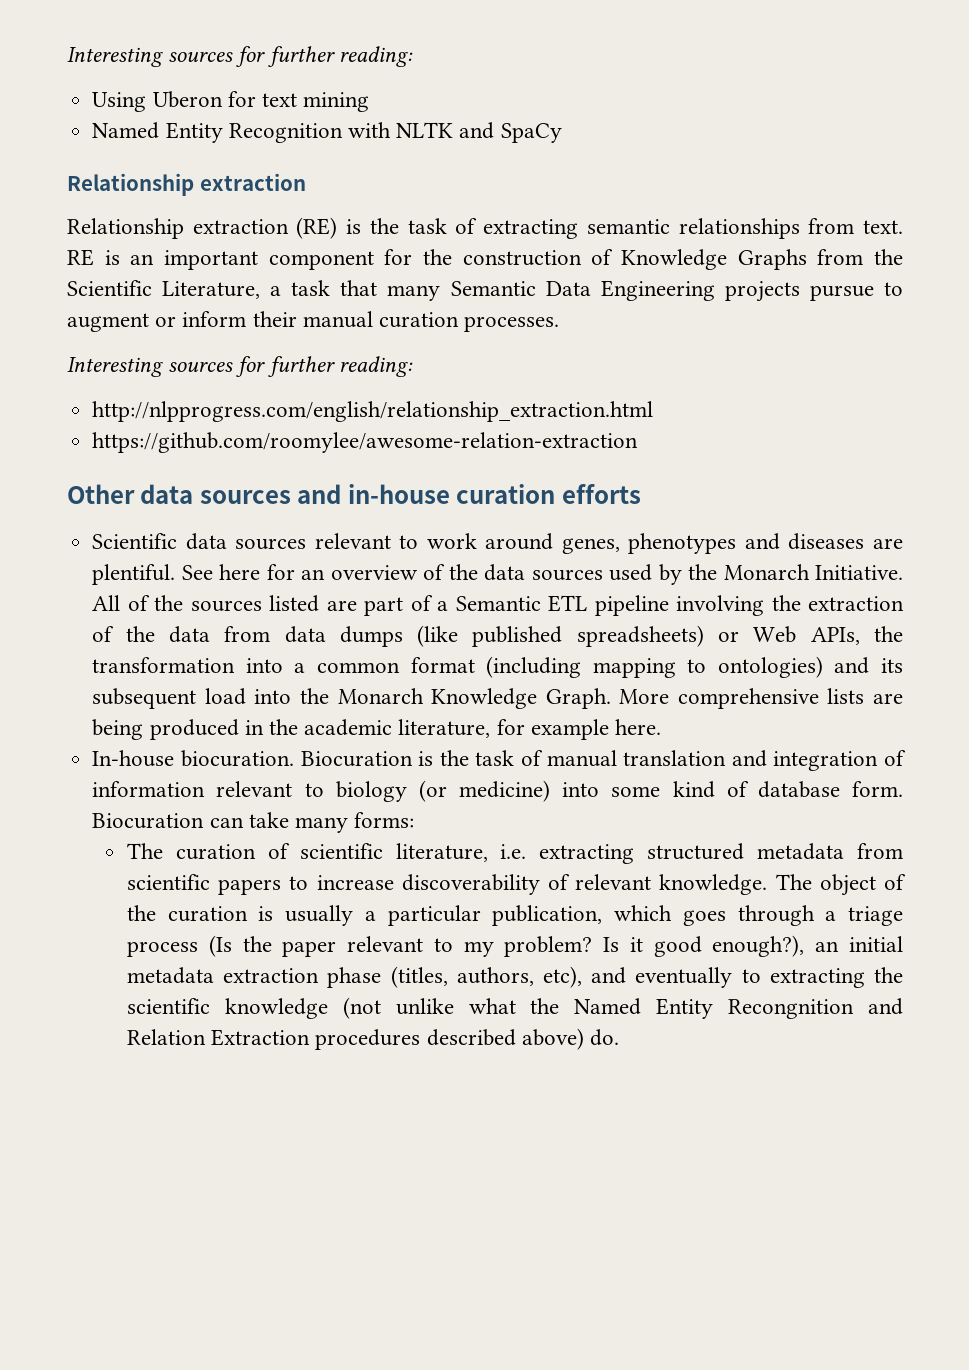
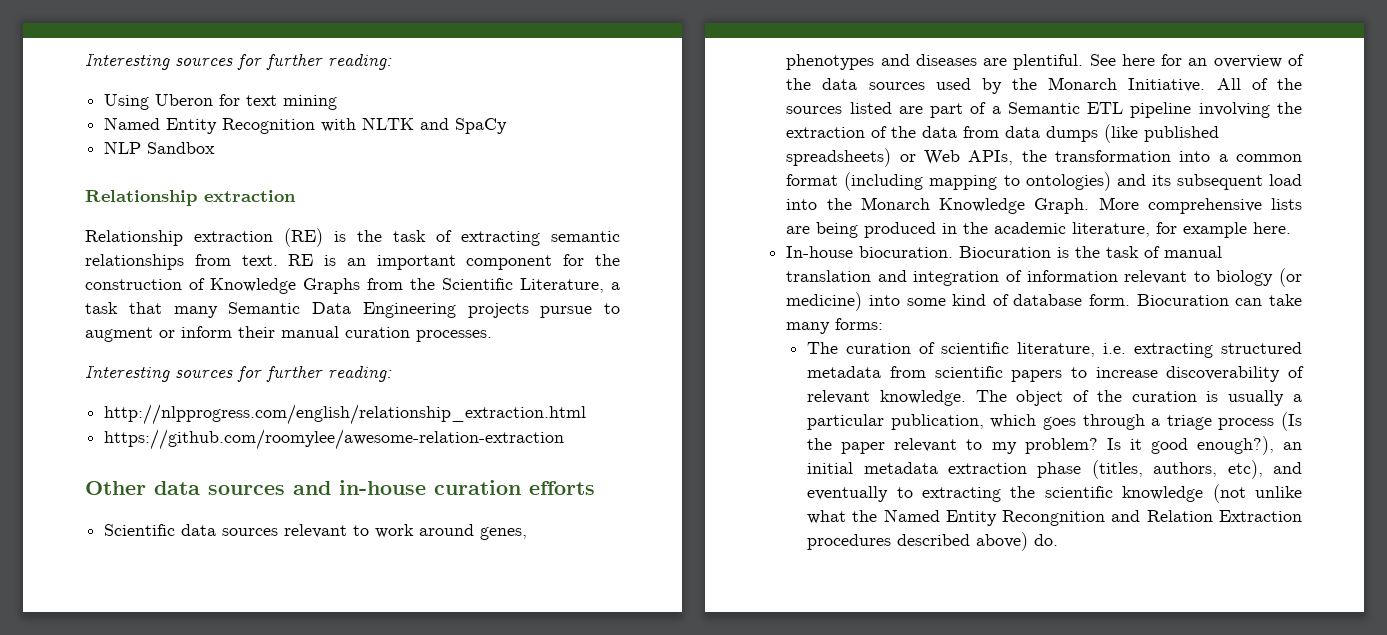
(562, 133) none -> [104,141,216,154] // NLP Sandbox

